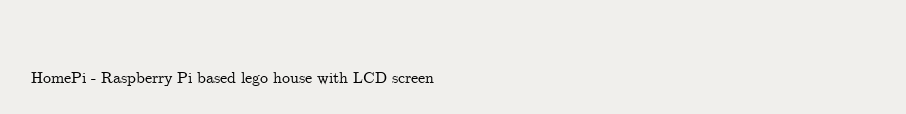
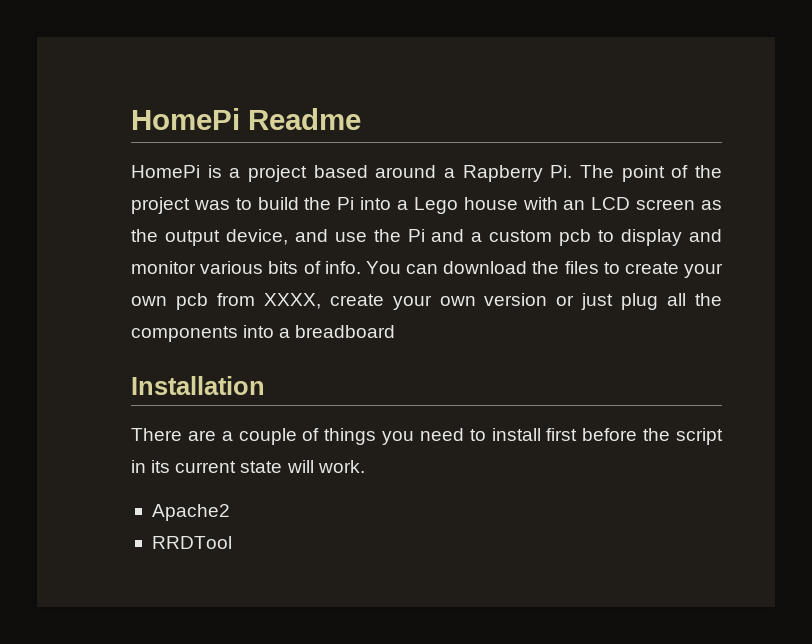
[31,72,268,86] HomePi - Raspberry Pi based lego -> [131,108,361,130] [131,165,722,182] [131,197,458,214] HomePi Readme // HomePi is a project based around a Rapberry Pi. The point of the project was to build the Pi into a Lego
(348, 78) none -> [563,200,586,210] an
(434, 79) none -> [700,200,722,210] [131,229,722,246] [131,261,723,278] [131,293,722,310] [131,325,396,342] [131,376,265,395] [131,428,723,445] [131,460,365,473] [151,504,230,521] [151,536,232,549] as the output device, and use the Pi and a custom pcb to display and monitor various bits of info. You can download the files to create your own pcb from XXXX, create your own version or just plug all the components into a breadboard // Installation // There are a couple of things you need to install first before the script in its current state will work. // Apache2 // RRDTool

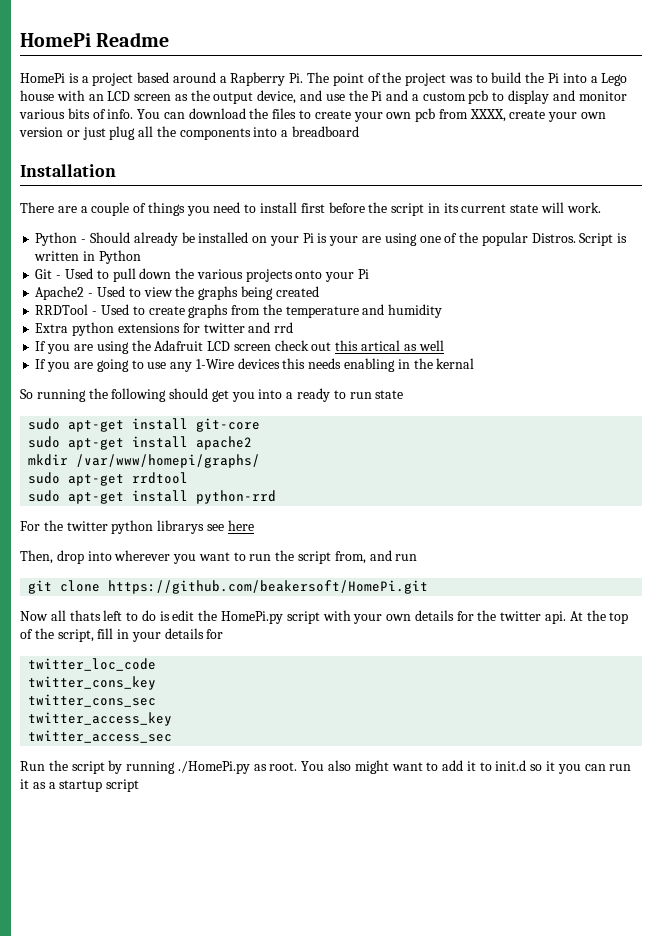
[151,504,230,521] [151,536,232,549] Apache2 // RRDTool -> [35,232,628,246] [34,250,141,264] [35,268,369,282] [35,286,319,300] [35,304,443,318] [35,322,294,336] [35,340,444,354] [35,358,475,372] [20,388,404,402] [28,418,261,432] [28,436,253,450] [28,454,261,468] [28,472,189,486] [28,490,277,504] [20,520,254,534] [20,550,418,564] [28,580,429,594] [20,610,629,624] [20,628,224,642] [28,658,157,671] [28,676,157,690] [28,694,157,707] [28,712,173,726] [28,730,173,743] [20,760,632,774] [20,779,140,792] Python - Should already be installed on your Pi is your are using one of the popular Distros. Script is written in Python // Git - Used to pull down the various projects onto your Pi // Apache2 - Used to view the graphs being created // RRDTool - Used to create graphs from the temperature and humidity // Extra python extensions for twitter and rrd // If you are using the Adafruit LCD screen check out this artical as well // If you are going to use any 1-Wire devices this needs enabling in the kernal // So running the following should get you into a ready to run state // sudo apt-get install git-core // sudo apt-get install apache2 // mkdir /var/www/homepi/graphs/ // sudo apt-get rrdtool // sudo apt-get install python-rrd // For the twitter python librarys see here // Then, drop into wherever you want to run the script from, and run // git clone https://github.com/beakersoft/HomePi.git // Now all thats left to do is edit the HomePi.py script with your own details for the twitter api. At the top of the script, fill in your details for // twitter_loc_code // twitter_cons_key // twitter_cons_sec // twitter_access_key // twitter_access_sec // Run the script by running ./HomePi.py as root. You also might want to add it to init.d so it you can run it as a startup script

